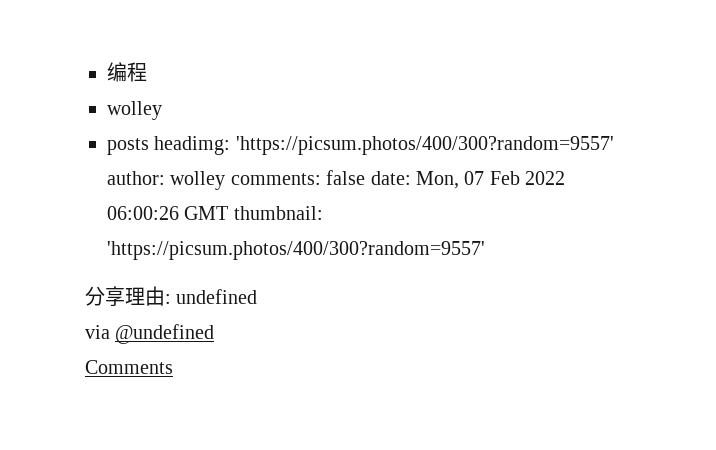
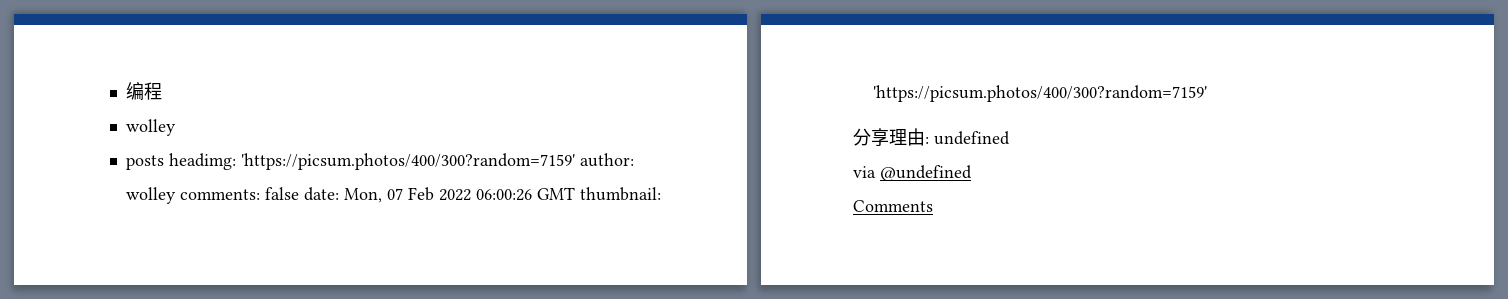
[235,136,614,155] 'https://picsum.photos/400/300?random=9557' -> [240,153,575,170] 'https://picsum.photos/400/300?random=7159'
[107,241,485,260] 'https://picsum.photos/400/300?random=9557' -> [872,85,1207,102] 'https://picsum.photos/400/300?random=7159'

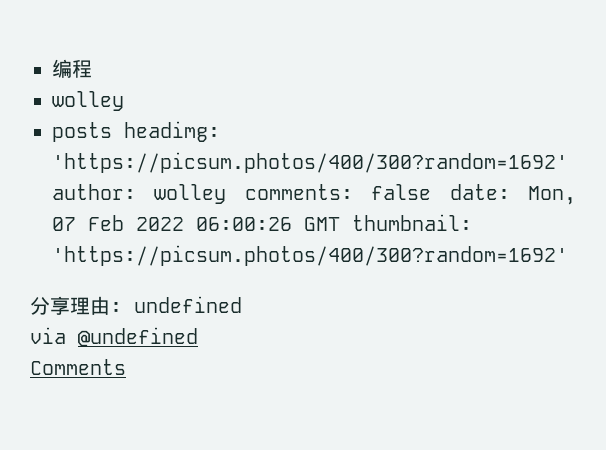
[240,153,575,170] 'https://picsum.photos/400/300?random=7159' -> [52,152,568,173] 'https://picsum.photos/400/300?random=1692'
[872,85,1207,102] 'https://picsum.photos/400/300?random=7159' -> [52,245,568,266] 'https://picsum.photos/400/300?random=1692'

